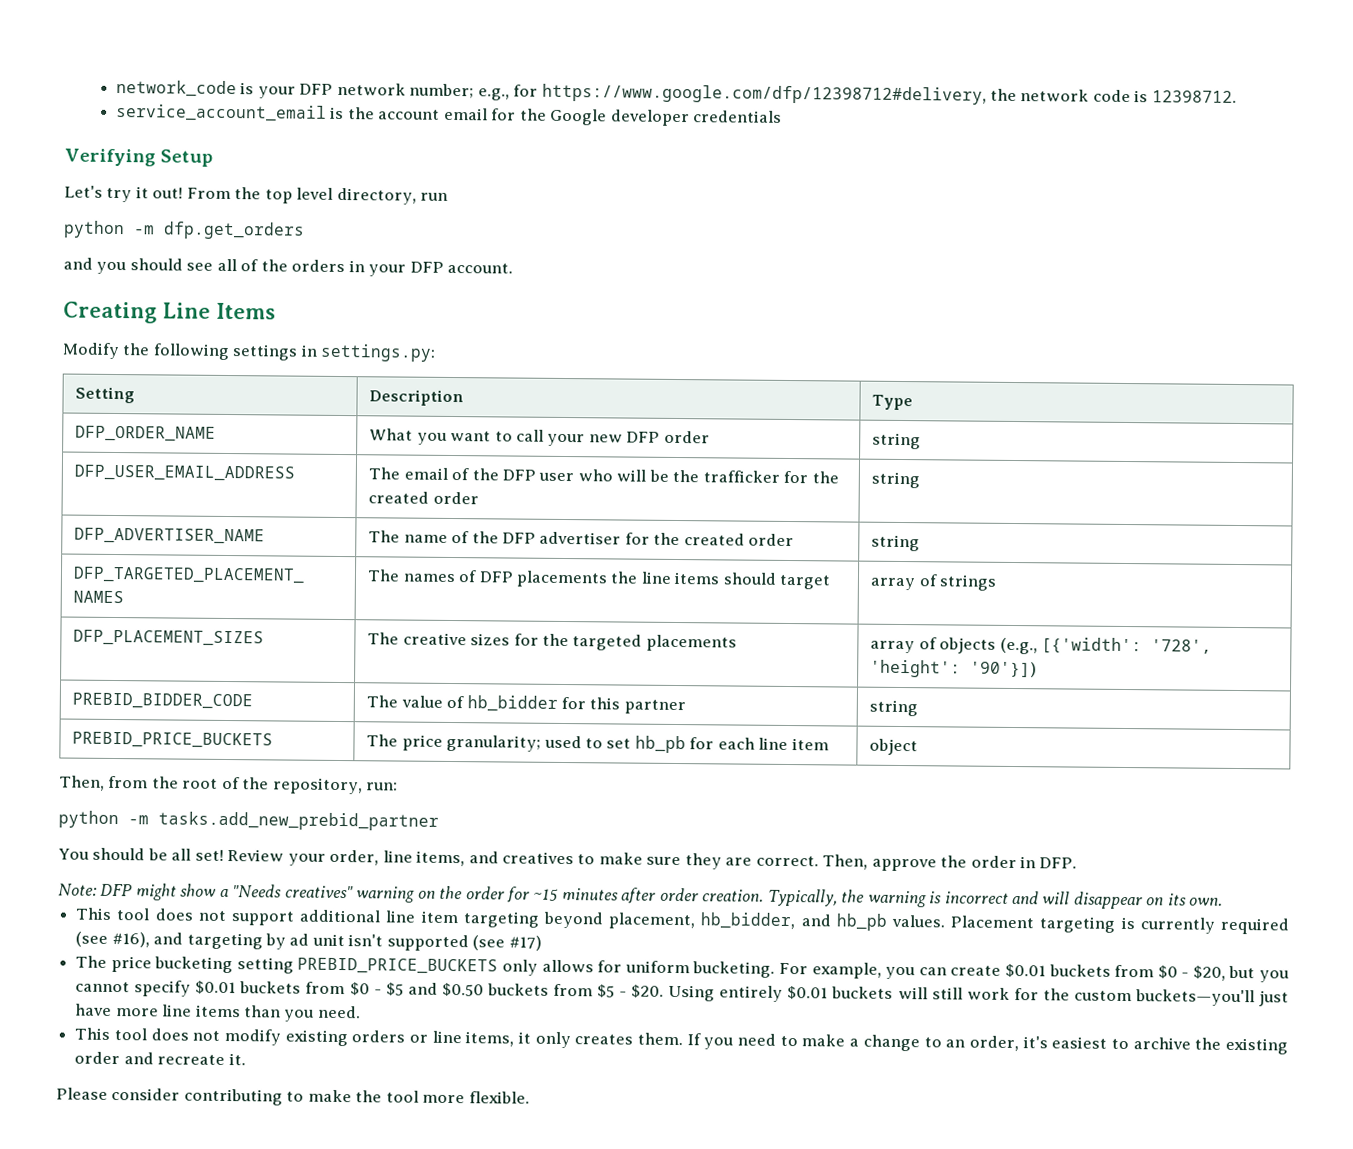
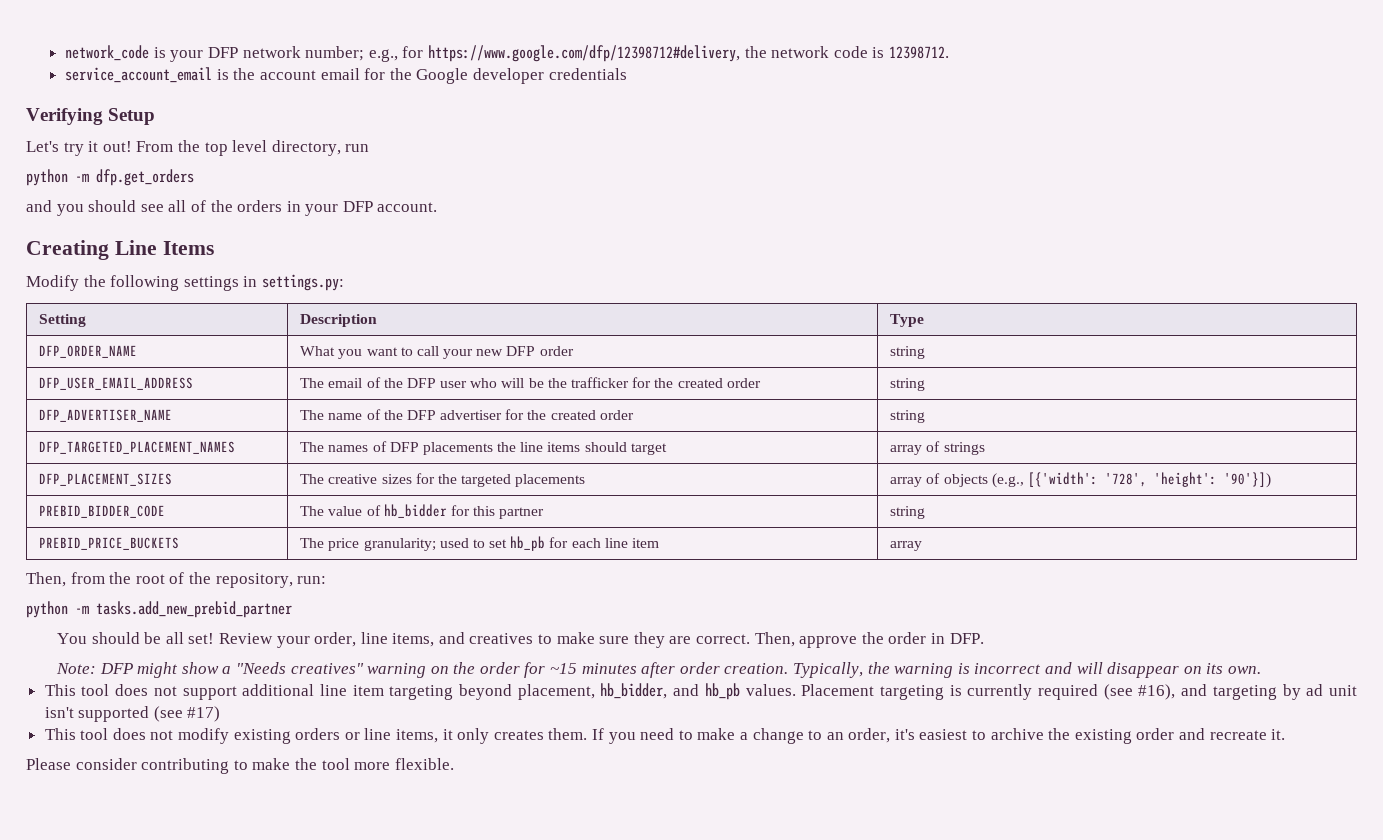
[869,738,919,756] object -> [890,541,923,551] array
[75,955,1290,983] [75,980,1289,1007] [75,1003,361,1022] // The price bucketing setting PREBID_PRICE_BUCKETS only allows for uniform bucketing. For example, you can create $0.01 buckets from $0 - $20, but you cannot specify $0.01 buckets from $0 - $5 and $0.50 buckets from $5 - $20. Using entirely $0.01 buckets will still work for the custom buckets—you'll just have more line items than you need. -> (221, 714) none

